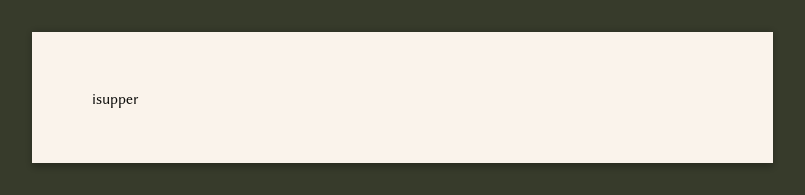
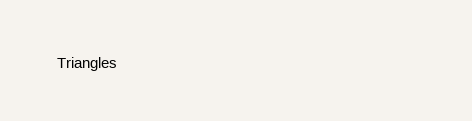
[92,94,139,108] isupper -> [57,57,117,71] Triangles

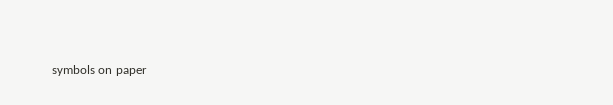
[57,57,117,71] Triangles -> [52,65,147,76] symbols on paper

